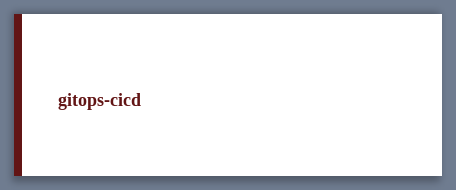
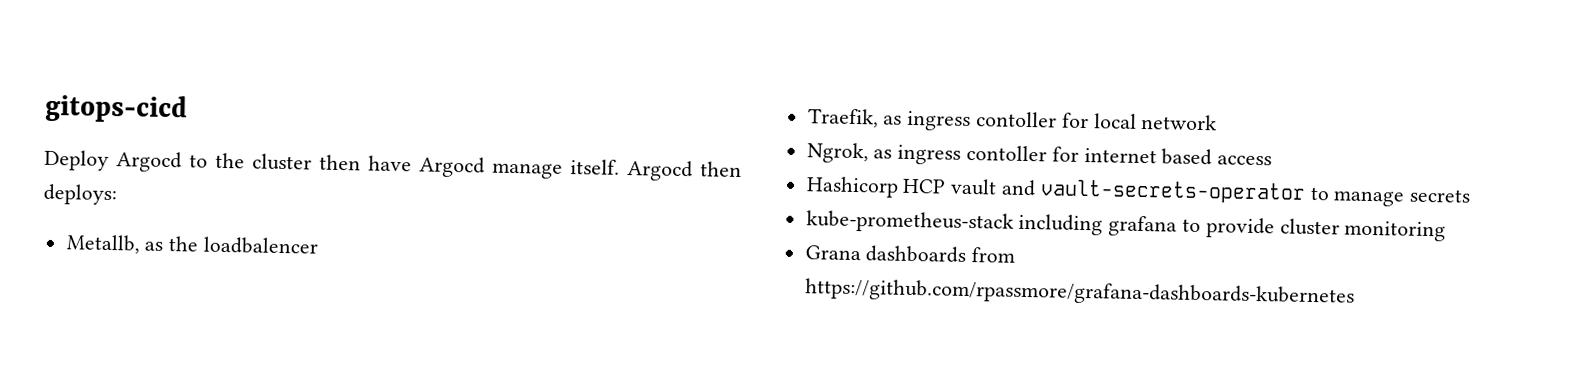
(141, 101) none -> [44,149,742,182] [43,183,117,206] [65,234,320,255] [807,108,1218,132] [806,142,1273,166] [805,176,1472,207] [805,210,1447,242] [804,245,1016,263] [804,278,1355,308] // Deploy Argocd to the cluster then have Argocd manage itself. Argocd then deploys: // Metallb, as the loadbalencer // Traefik, as ingress contoller for local network // Ngrok, as ingress contoller for internet based access // Hashicorp HCP vault and vault-secrets-operator to manage secrets // kube-prometheus-stack including grafana to provide cluster monitoring // Grana dashboards from https://github.com/rpassmore/grafana-dashboards-kubernetes

